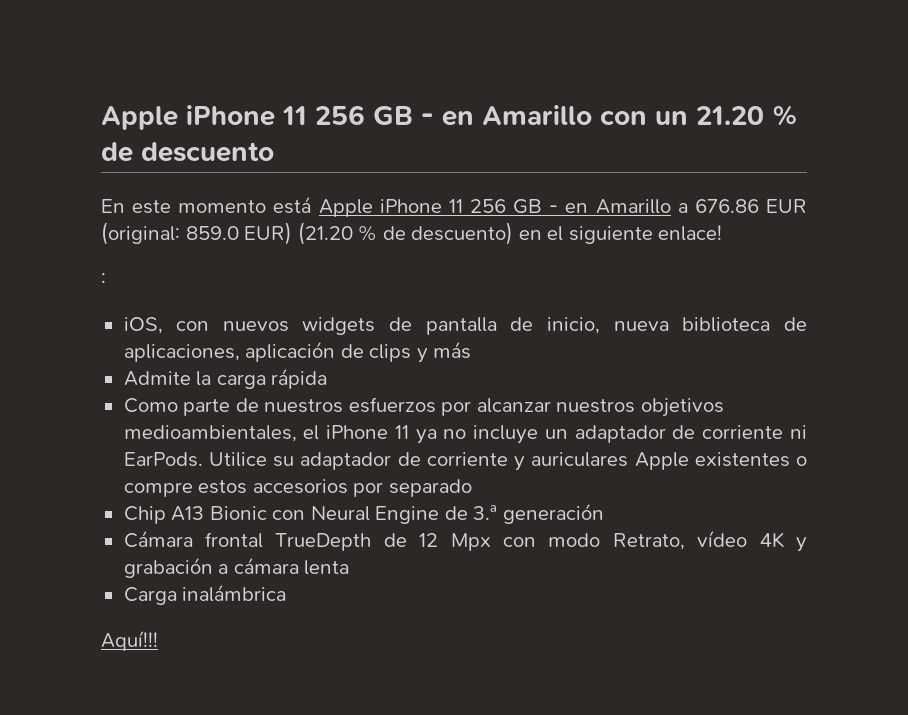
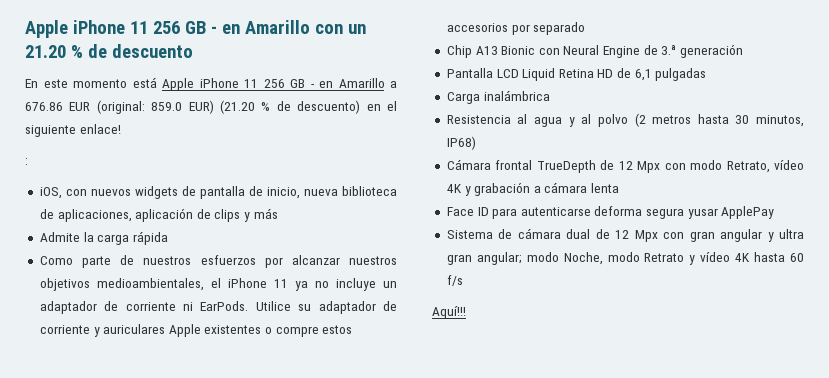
(604, 513) none -> [446,68,707,81] [446,90,550,104] [446,113,804,127] [446,136,476,150] // Pantalla LCD Liquid Retina HD de 6,1 pulgadas // Carga inalámbrica // Resistencia al agua y al polvo (2 metros hasta 30 minutos, IP68)
[123,584,287,605] Carga inalámbrica -> [446,206,775,219] [446,228,804,242] [446,252,804,265] [446,275,463,286] Face ID para autenticarse deforma segura yusar ApplePay // Sistema de cámara dual de 12 Mpx con gran angular y ultra gran angular; modo Noche, modo Retrato y vídeo 4K hasta 60 f/s

